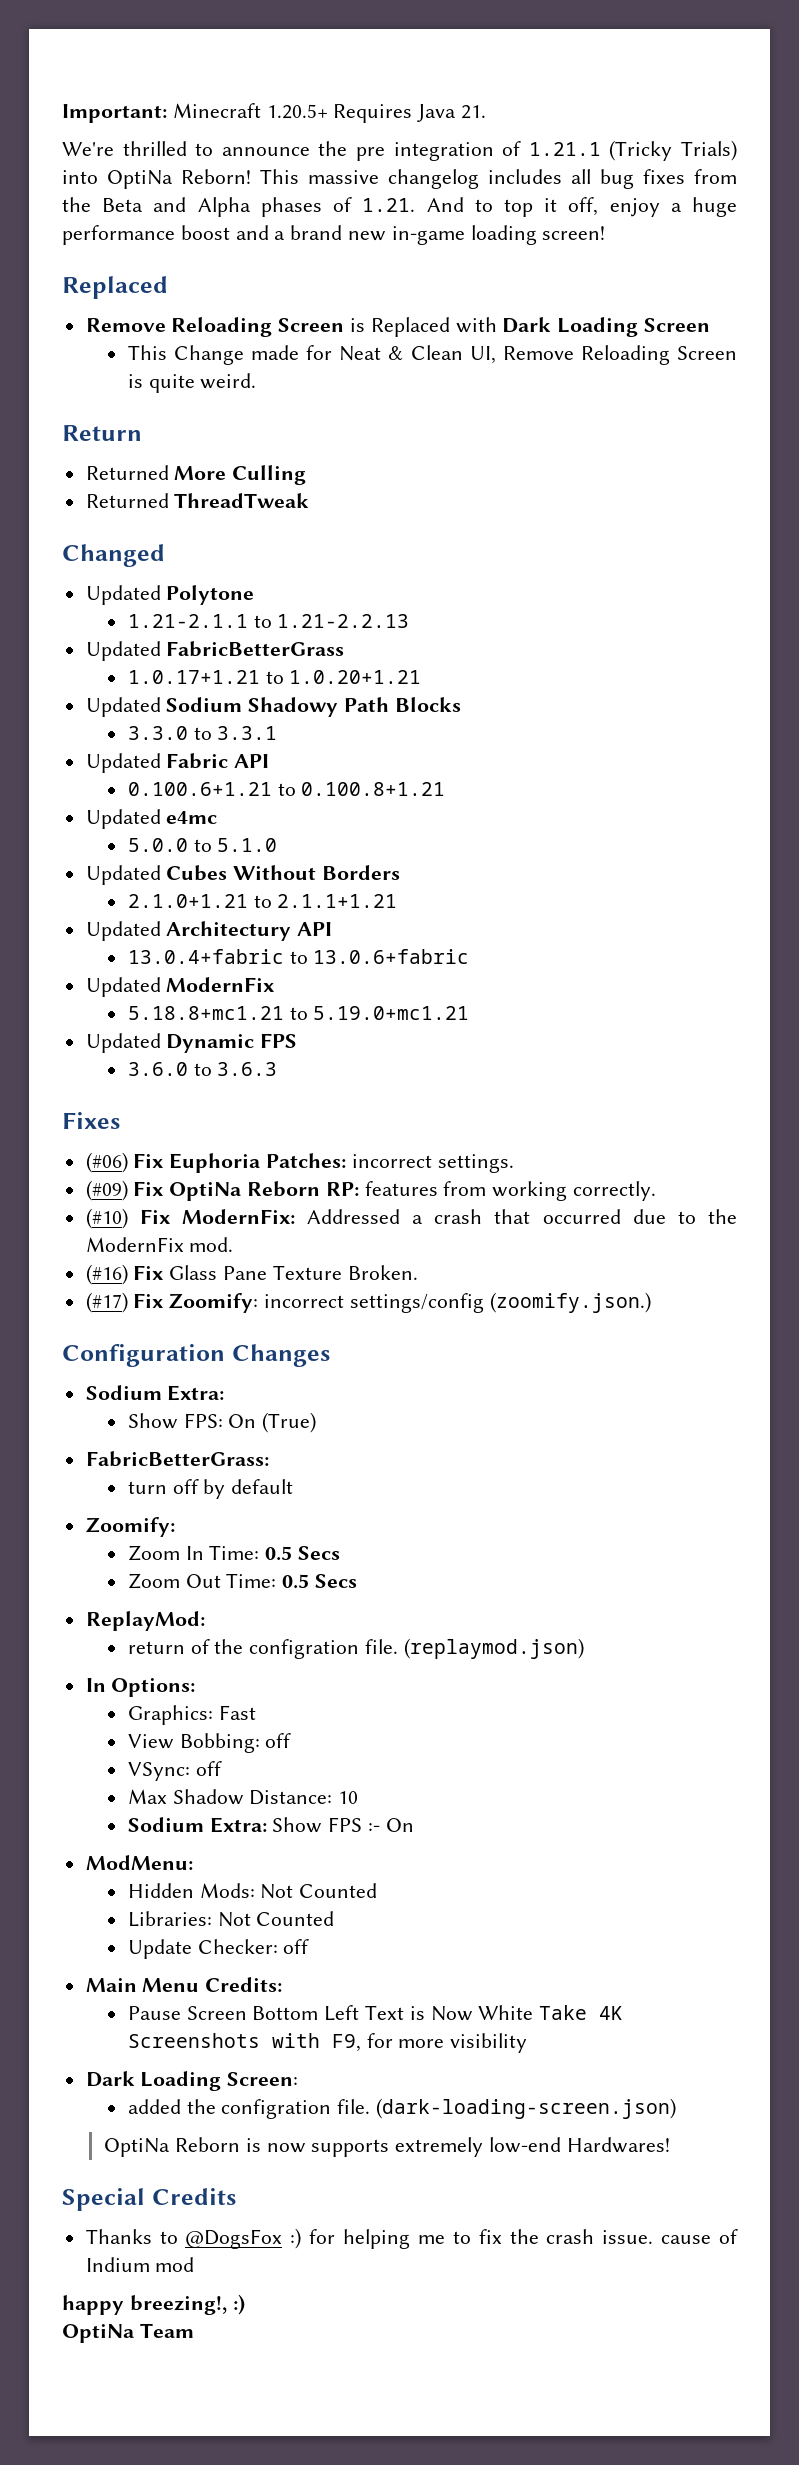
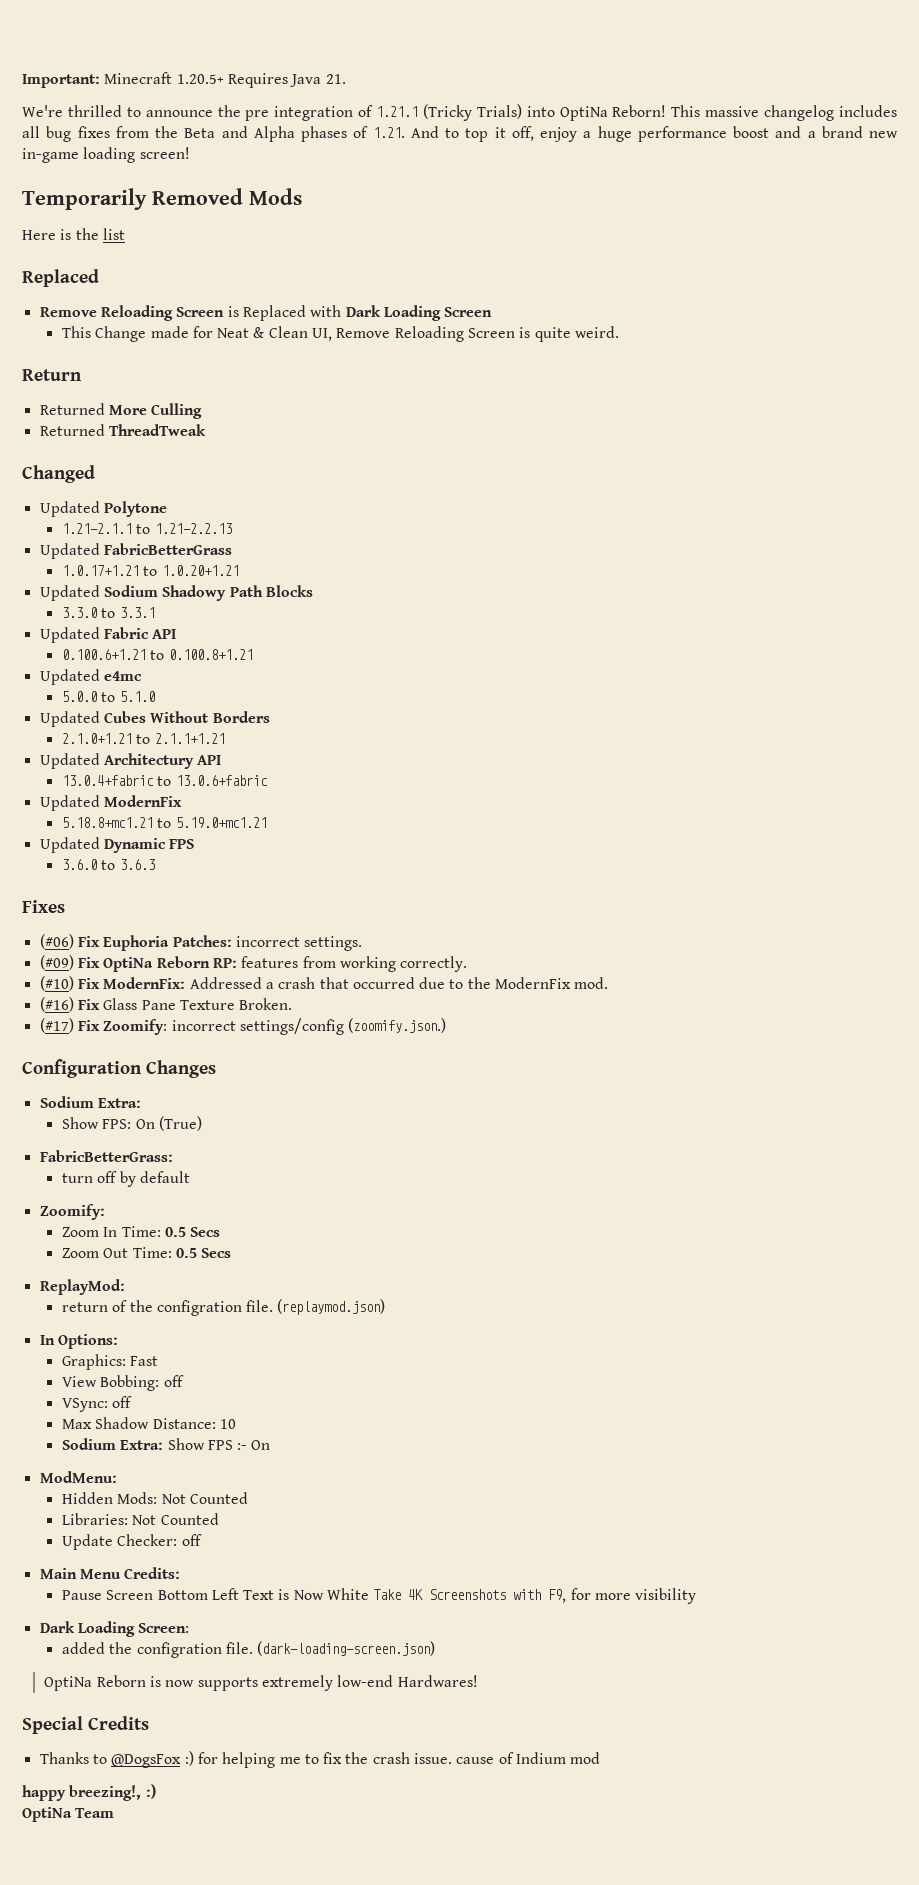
(606, 233) none -> [22,188,302,210] [22,228,125,240] // Temporarily Removed Mods // Here is the list

